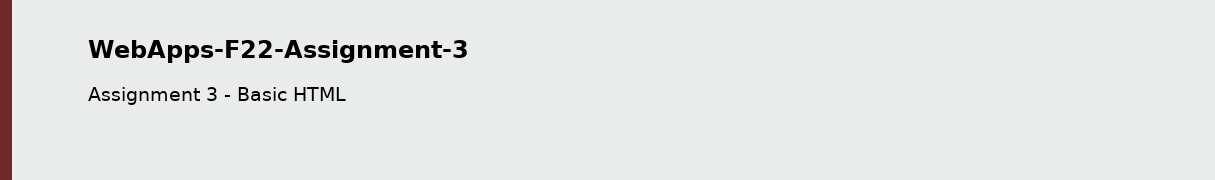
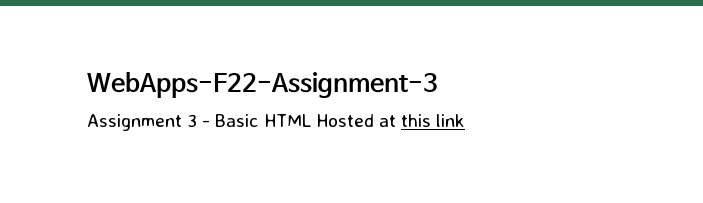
(346, 94) none -> [315,114,466,127] Hosted at this link

